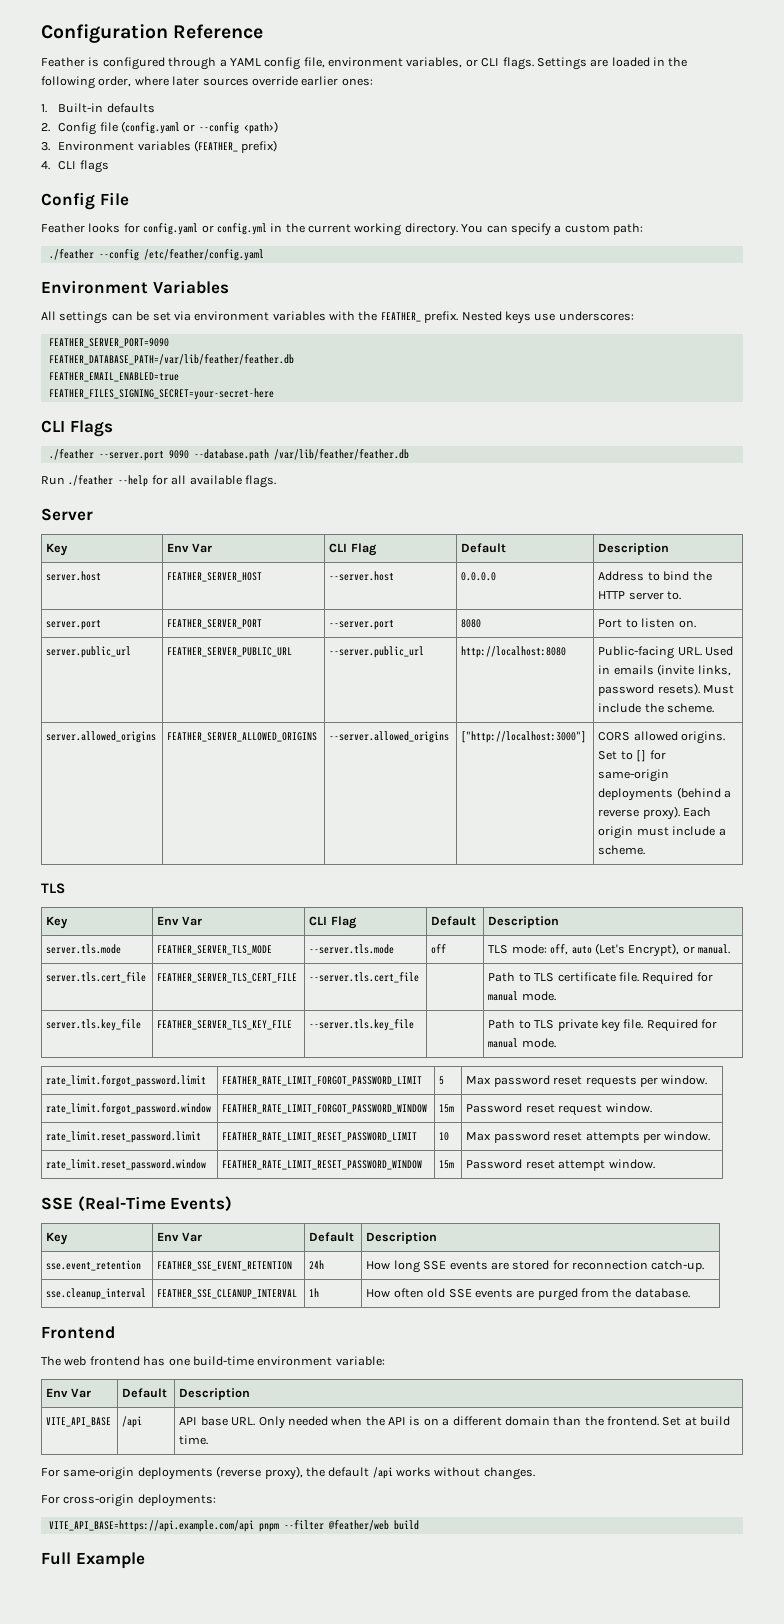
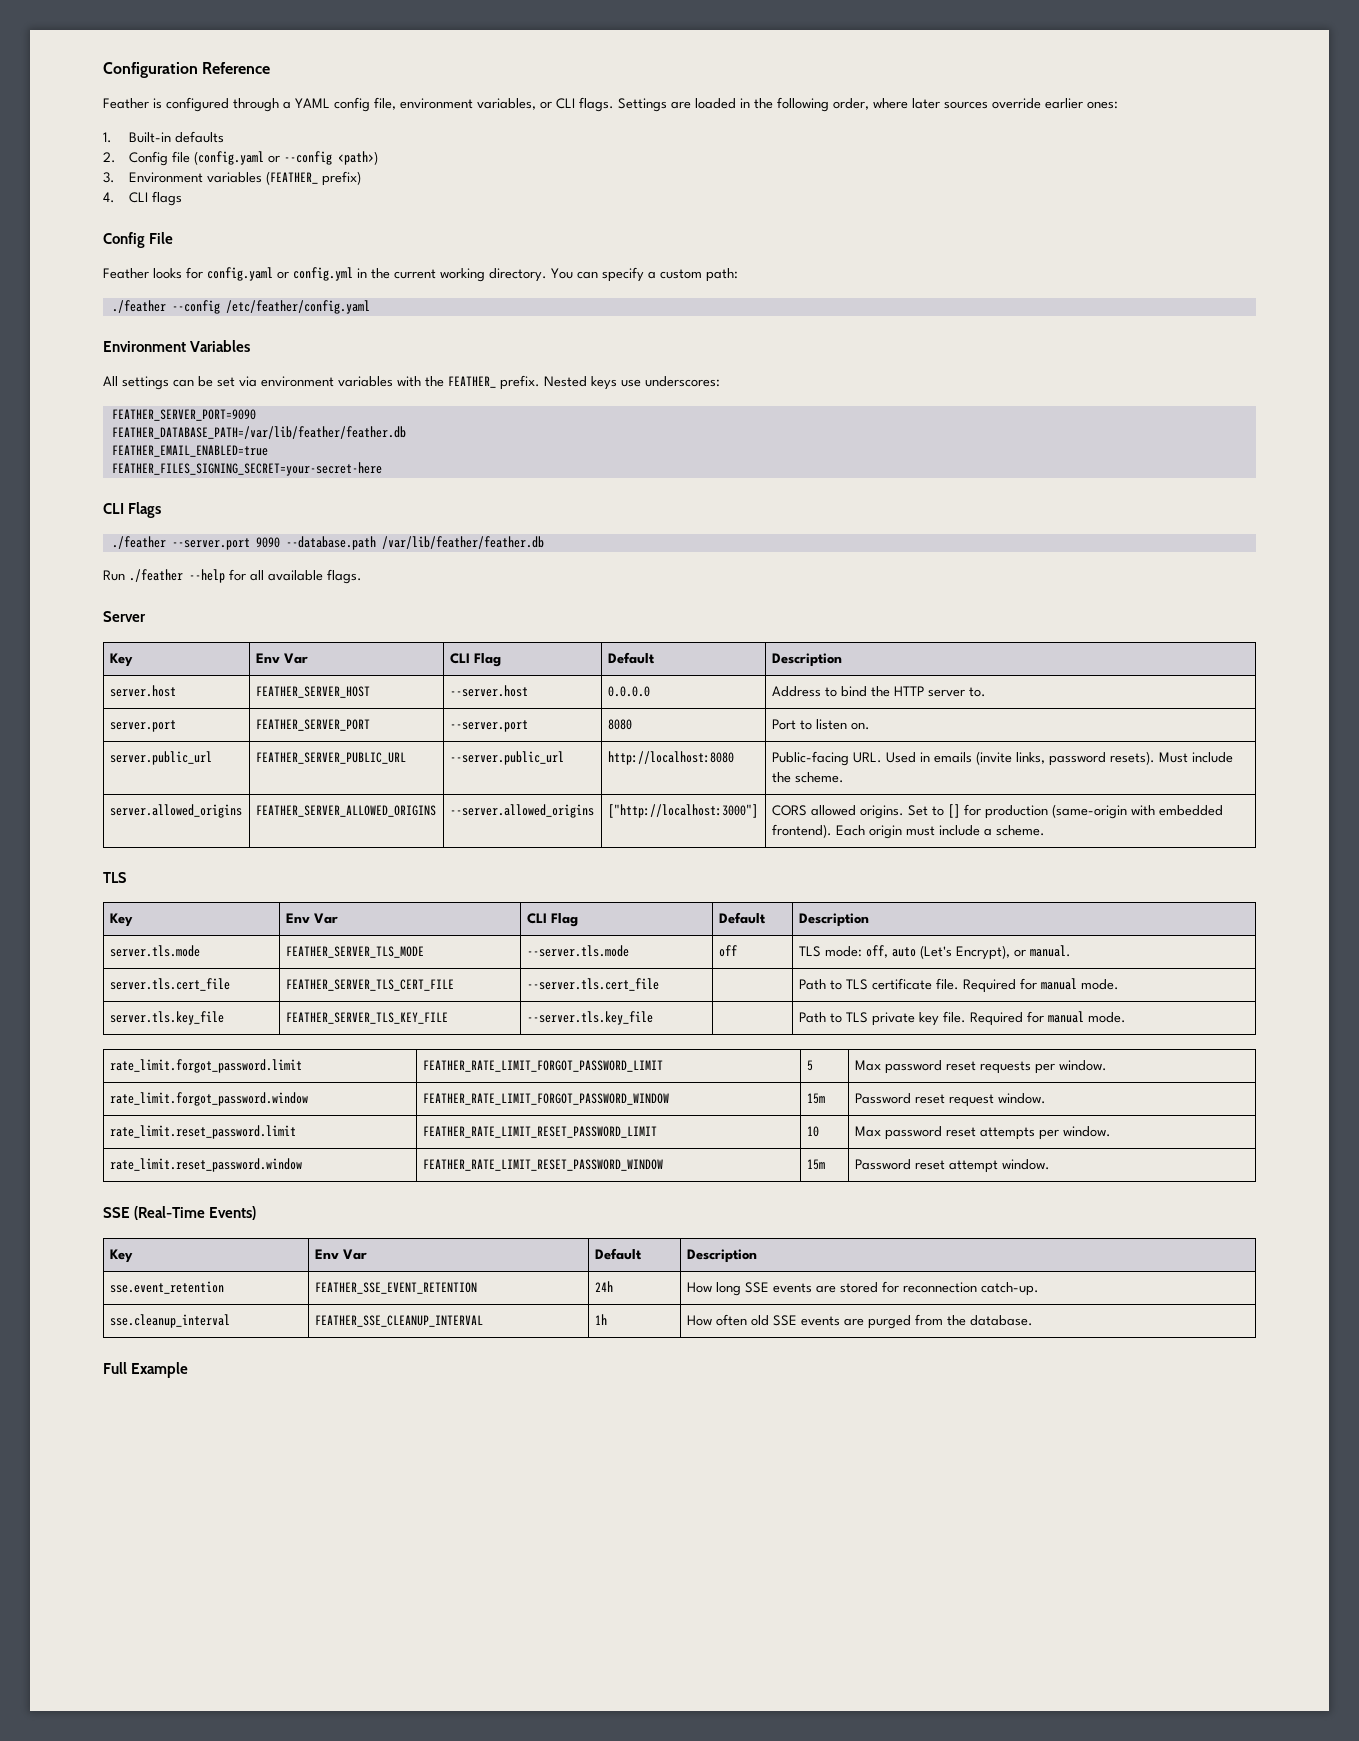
[598,769,670,782] [598,787,732,801] [598,806,680,820] same-origin deployments (behind a reverse proxy). -> [984,804,1223,819] [771,824,832,838] production (same-origin with embedded frontend).
[41,1326,115,1339] [41,1356,385,1366] [46,1388,91,1398] [122,1388,168,1398] [179,1388,251,1400] [46,1417,112,1427] [122,1416,143,1428] [179,1416,731,1429] [179,1435,209,1445] [41,1466,535,1480] [41,1494,216,1507] [48,1520,419,1532] // Frontend // The web frontend has one build-time environment variable: // Env Var | Default | Description // VITE_API_BASE | /api | API base URL. Only needed when the API is on a different domain than the frontend. Set at build time. // For same-origin deployments (reverse proxy), the default /api works without changes. // For cross-origin deployments: // VITE_API_BASE=https://api.example.com/api pnpm --filter @feather/web build -> (1033, 1320) none

